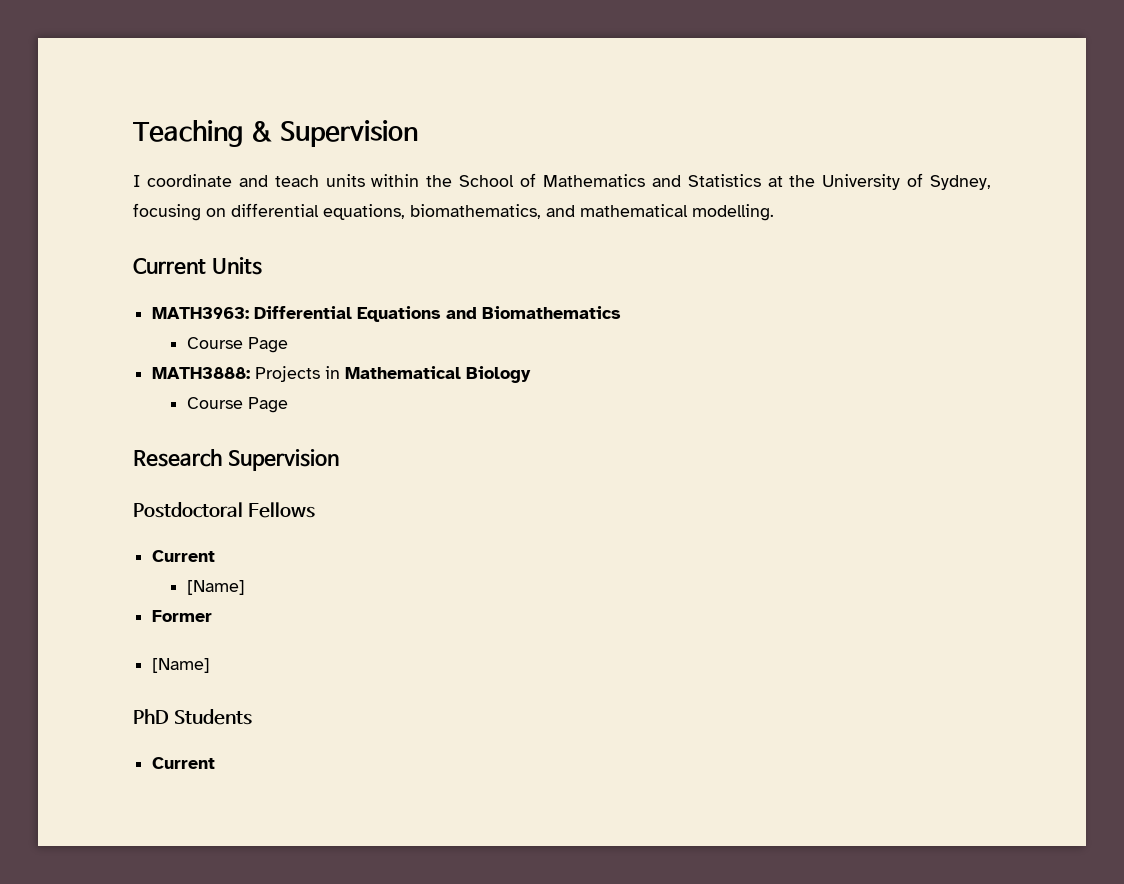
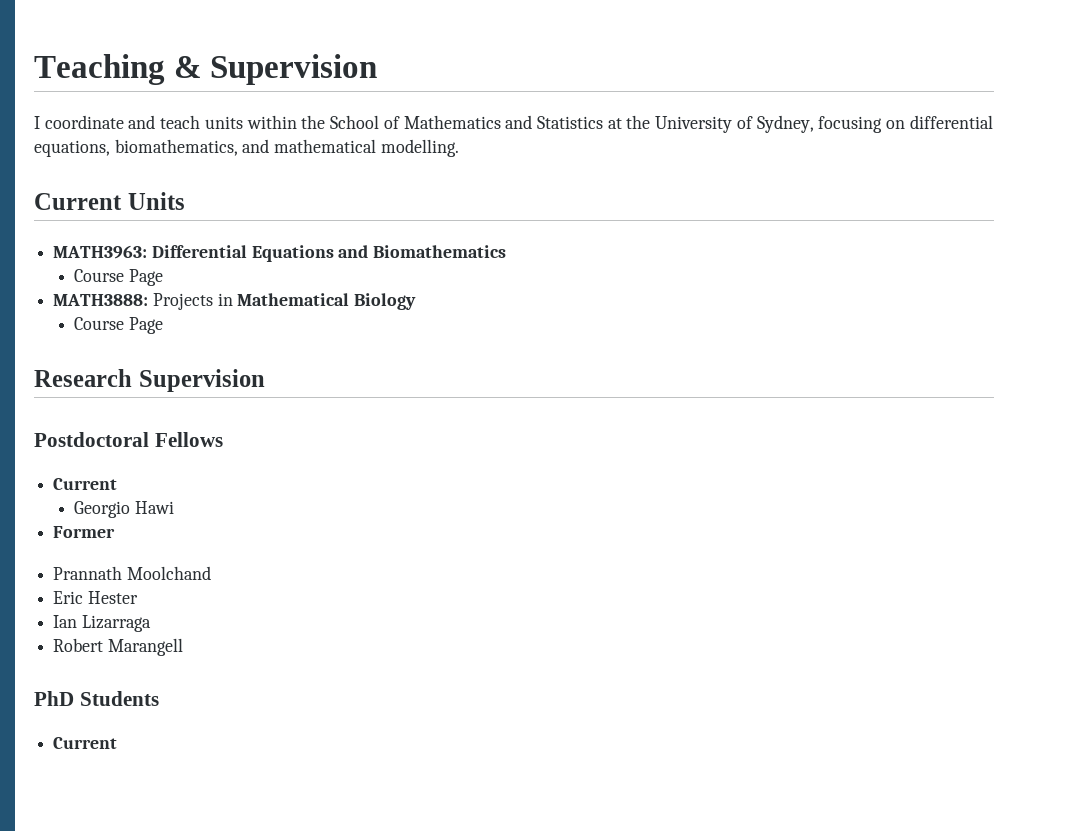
[186,580,245,595] [Name] -> [74,501,174,518] Georgio Hawi
[152,658,211,673] [Name] -> [53,566,211,580] [53,591,138,604] [53,615,151,632] [53,638,183,656] Prannath Moolchand // Eric Hester // Ian Lizarraga // Robert Marangell

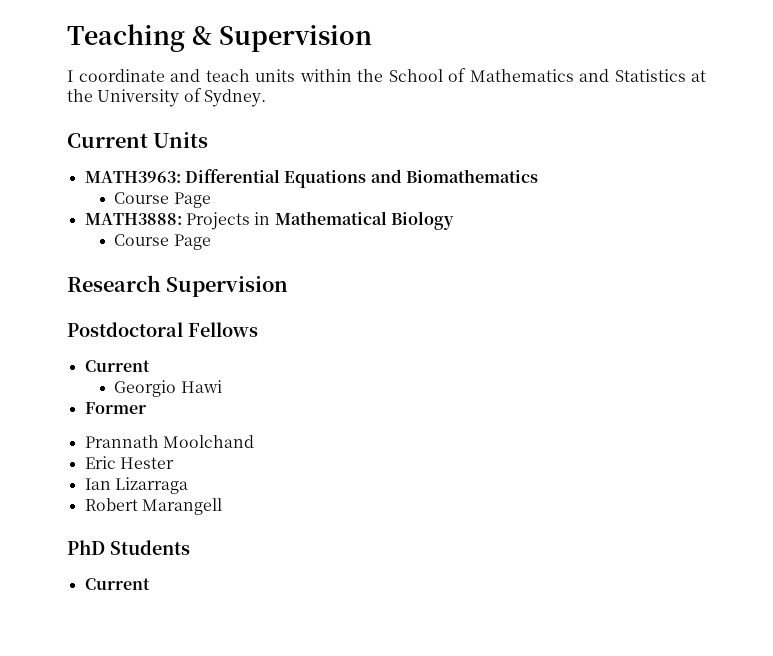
[756,115,993,133] [34,139,459,157] Sydney, focusing on differential equations, biomathematics, and mathematical modelling. -> [203,89,266,107] Sydney.

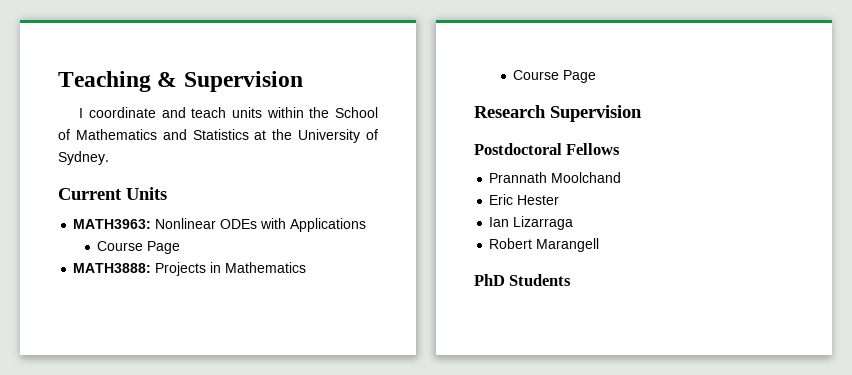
[184,169,538,188] Differential Equations and Biomathematics -> [155,218,367,232] Nonlinear ODEs with Applications
[274,211,454,230] Mathematical Biology -> [225,262,307,273] Mathematics
[84,360,150,372] [114,380,222,397] [84,402,146,414] // Current // Georgio Hawi // Former -> (621, 149) none
[84,578,150,590] // Current -> (572, 280) none

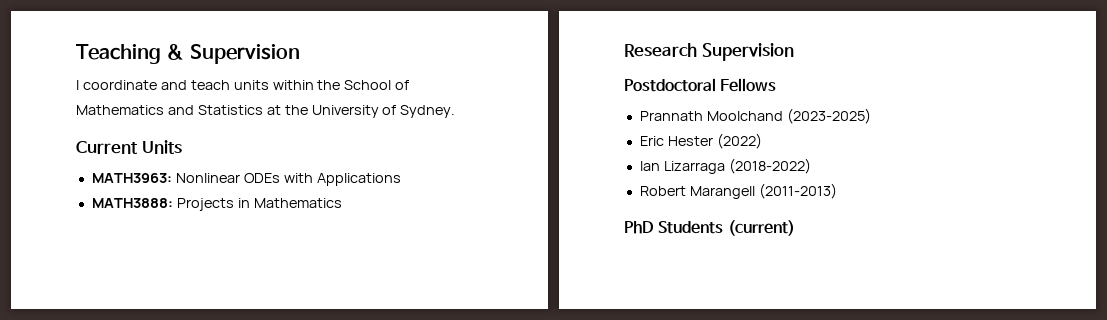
[97,241,181,254] // Course Page -> (401, 179) none
[513,70,597,83] // Course Page -> (342, 203) none
(622, 177) none -> [786,108,871,124] (2023-2025)
(560, 200) none -> [716,133,762,149] (2022)
(574, 223) none -> [728,158,811,174] (2018-2022)
(600, 245) none -> [758,183,837,199] (2011-2013)
(572, 280) none -> [727,220,795,236] (current)

